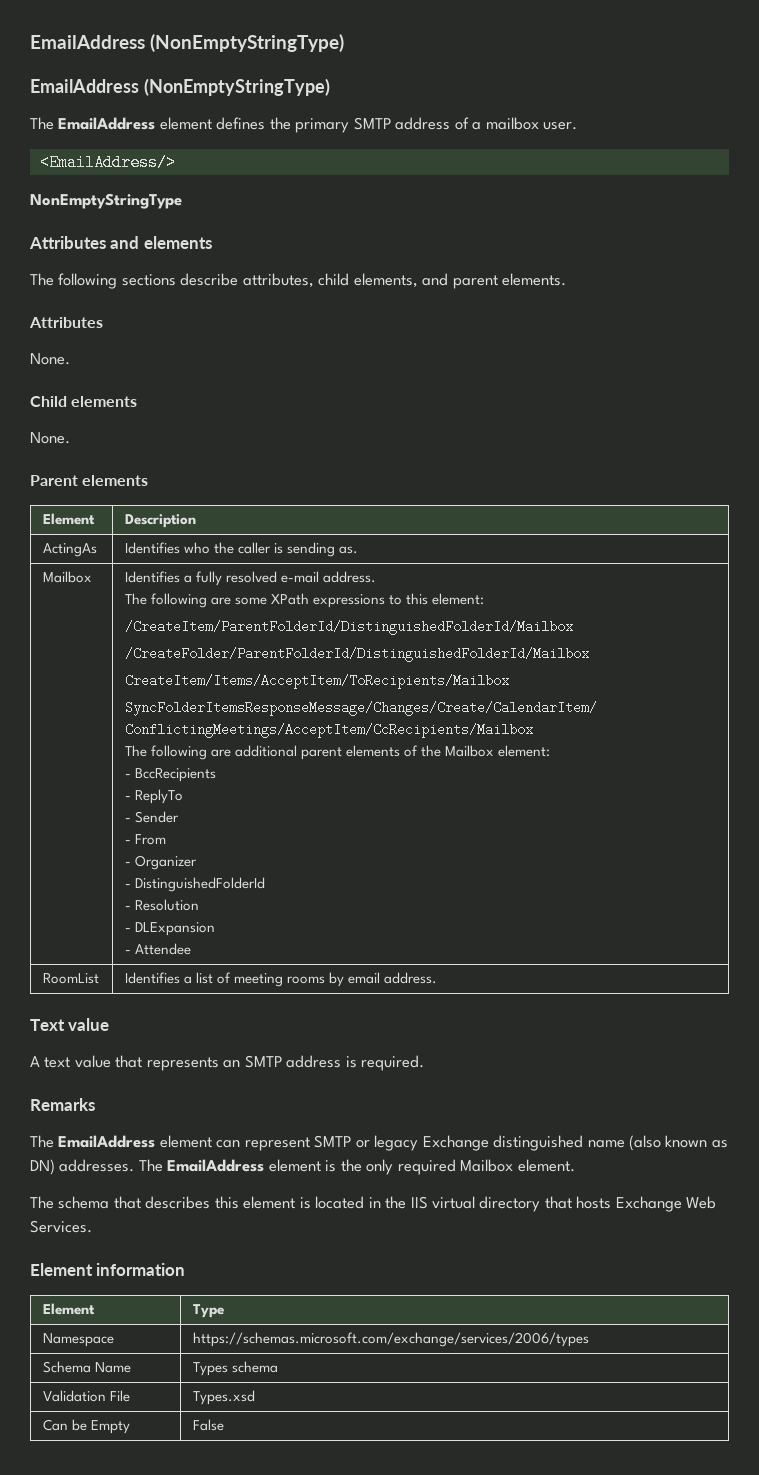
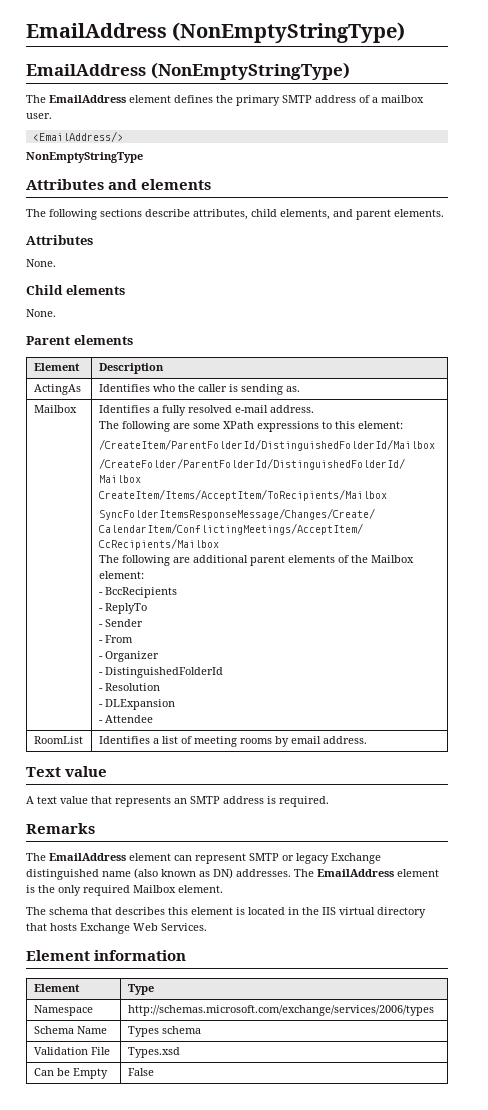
[192,1332,589,1347] https://schemas.microsoft.com/exchange/services/2006/types -> [127,1005,434,1016] http://schemas.microsoft.com/exchange/services/2006/types

